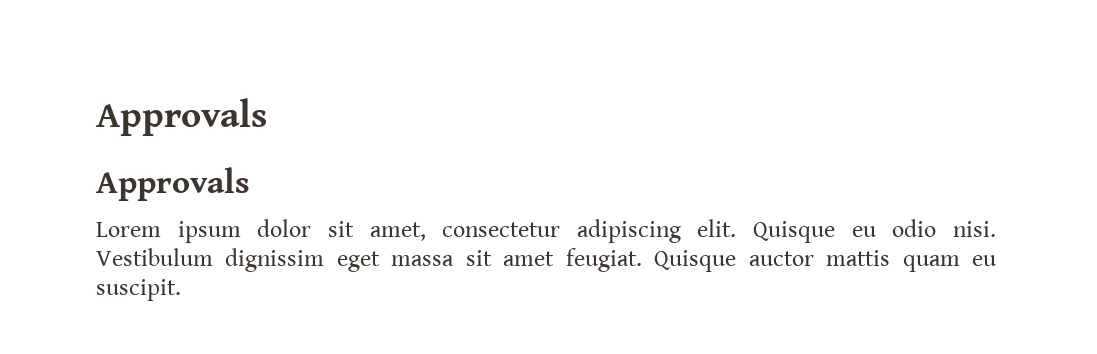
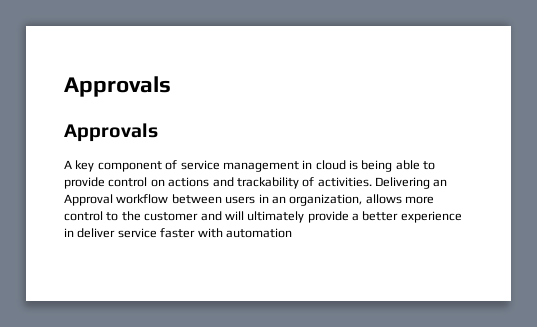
[96,219,996,243] [96,248,997,272] [96,279,181,301] Lorem ipsum dolor sit amet, consectetur adipiscing elit. Quisque eu odio nisi. Vestibulum dignissim eget massa sit amet feugiat. Quisque auctor mattis quam eu suscipit. -> [64,160,436,172] [64,177,448,189] [64,194,434,206] [64,211,462,223] [64,228,292,238] A key component of service management in cloud is being able to provide control on actions and trackability of activities. Delivering an Approval workflow between users in an organization, allows more control to the customer and will ultimately provide a better experience in deliver service faster with automation

